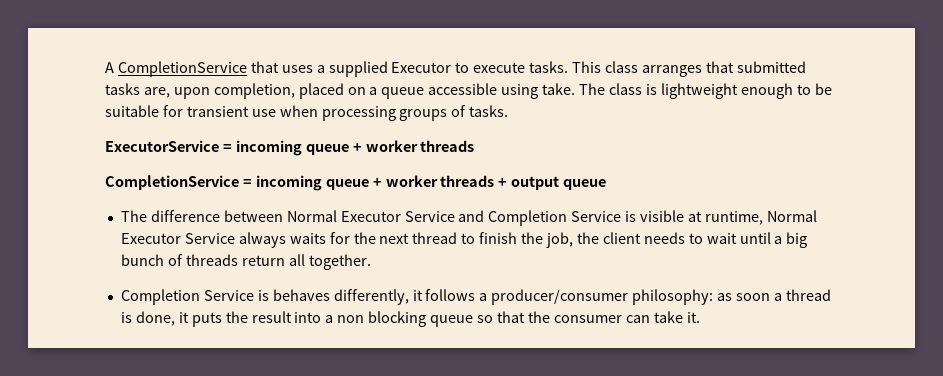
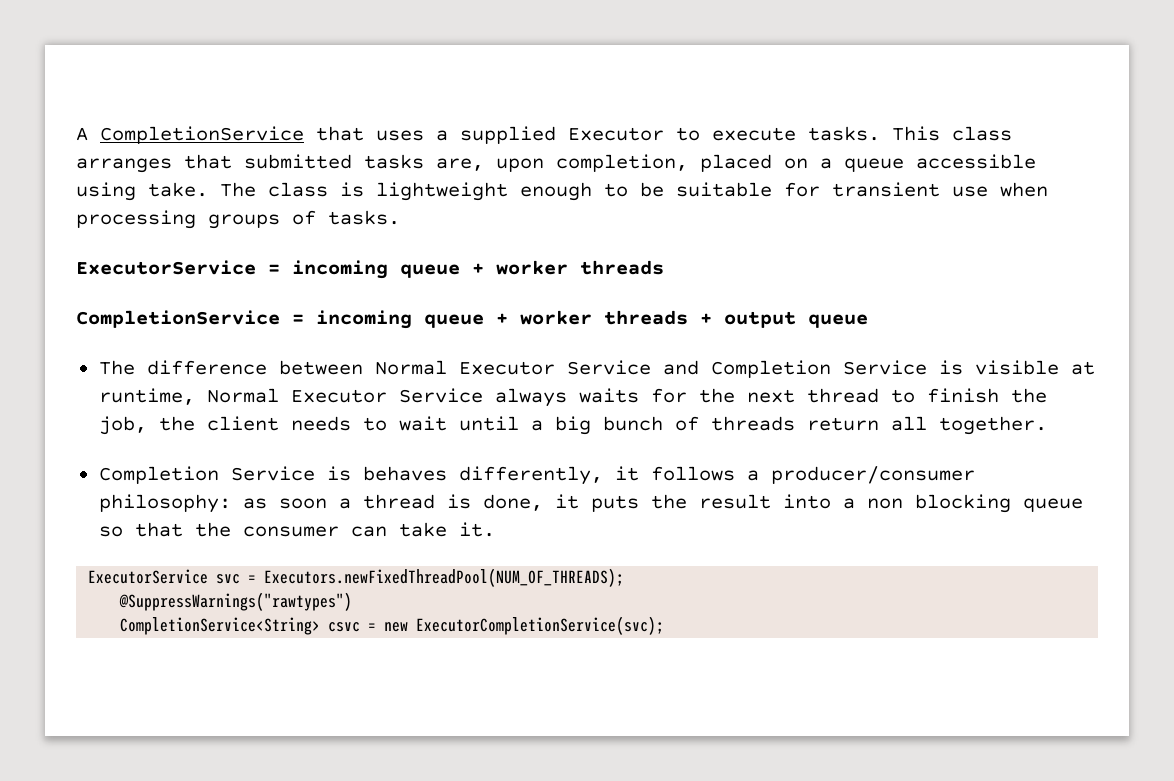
(700, 317) none -> [88,568,625,587] [119,592,353,611] [120,616,665,635] // ExecutorService svc = Executors.newFixedThreadPool(NUM_OF_THREADS); // @SuppressWarnings("rawtypes") // CompletionService<String> csvc = new ExecutorCompletionService(svc);

